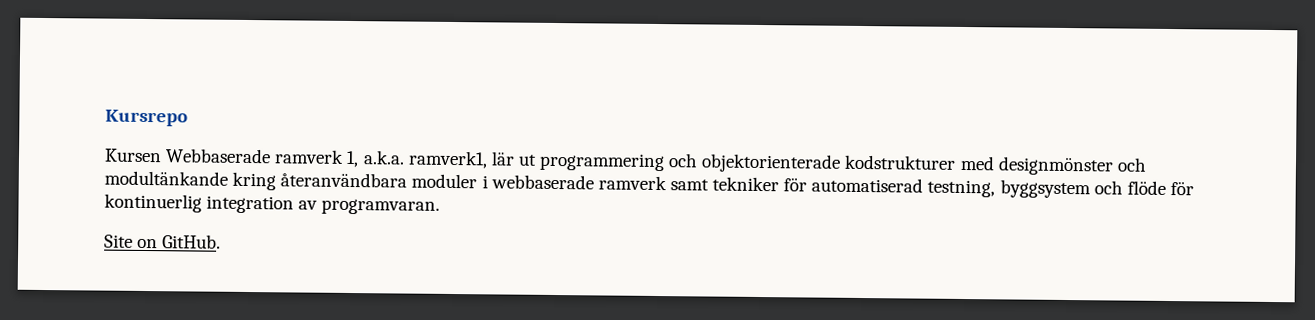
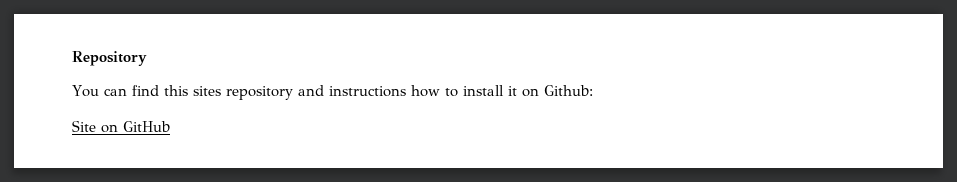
[105,109,188,127] [104,148,1147,176] [104,170,1194,199] [104,193,441,215] Kursrepo // Kursen Webbaserade ramverk 1, a.k.a. ramverk1, lär ut programmering och objektorienterade kodstrukturer med designmönster och modultänkande kring återanvändbara moduler i webbaserade ramverk samt tekniker för automatiserad testning, byggsystem och flöde för kontinuerlig integration av programvaran. -> [72,51,147,66] [72,85,593,100] Repository // You can find this sites repository and instructions how to install it on Github:
[162,234,222,249] GitHub. -> [123,121,170,132] GitHub

